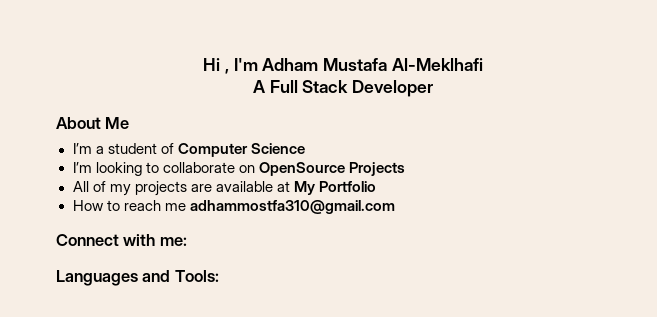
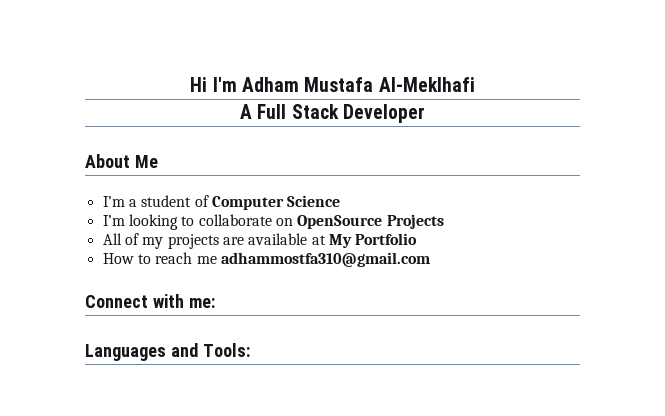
[224,69,229,74] , -> (208, 84) none

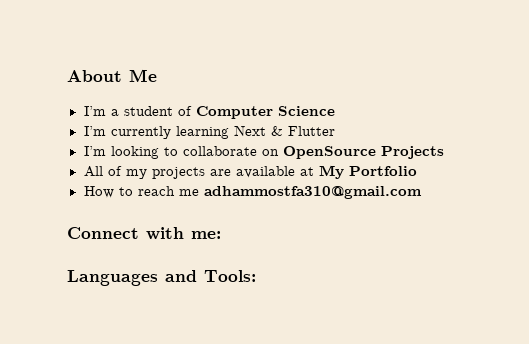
[190,77,475,92] [240,104,425,123] Hi I'm Adham Mustafa Al-Meklhafi // A Full Stack Developer // -> (67, 76) none
(341, 201) none -> [83,125,335,139] // I’m currently learning Next & Flutter

